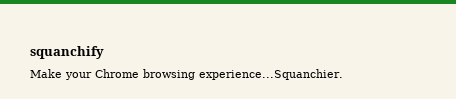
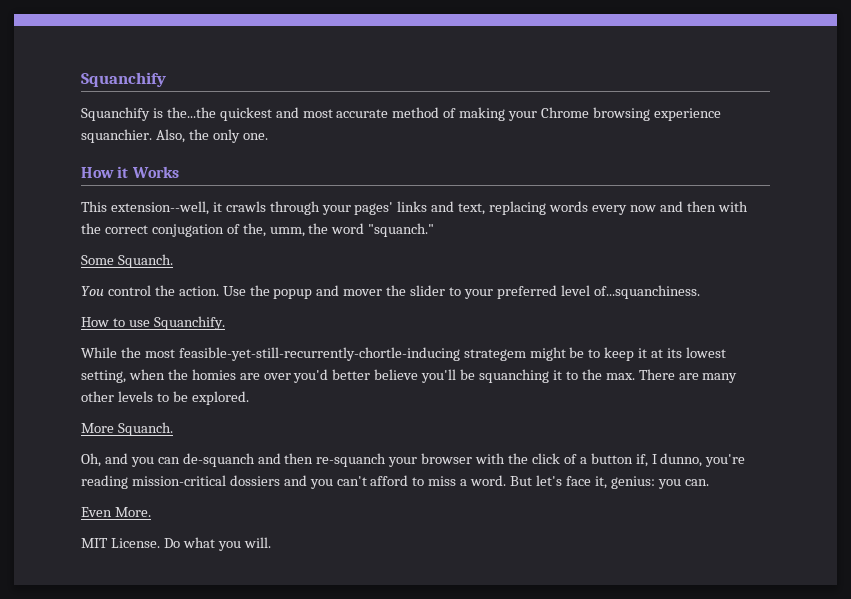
[30,46,104,59] [30,69,343,80] squanchify // Make your Chrome browsing experience...Squanchier. -> [81,72,166,87] [81,107,721,121] [81,129,268,143] [81,166,179,178] [81,201,748,215] [81,223,435,237] [81,254,173,268] [81,285,700,299] [81,316,225,330] [81,347,726,361] [81,369,738,383] [81,391,249,405] [81,422,173,436] [81,453,746,467] [81,475,709,489] [81,507,151,517] [81,537,271,551] Squanchify // Squanchify is the...the quickest and most accurate method of making your Chrome browsing experience squanchier. Also, the only one. // How it Works // This extension--well, it crawls through your pages' links and text, replacing words every now and then with the correct conjugation of the, umm, the word "squanch." // Some Squanch. // You control the action. Use the popup and mover the slider to your preferred level of...squanchiness. // How to use Squanchify. // While the most feasible-yet-still-recurrently-chortle-inducing strategem might be to keep it at its lowest setting, when the homies are over you'd better believe you'll be squanching it to the max. There are many other levels to be explored. // More Squanch. // Oh, and you can de-squanch and then re-squanch your browser with the click of a button if, I dunno, you're reading mission-critical dossiers and you can't afford to miss a word. But let's face it, genius: you can. // Even More. // MIT License. Do what you will.

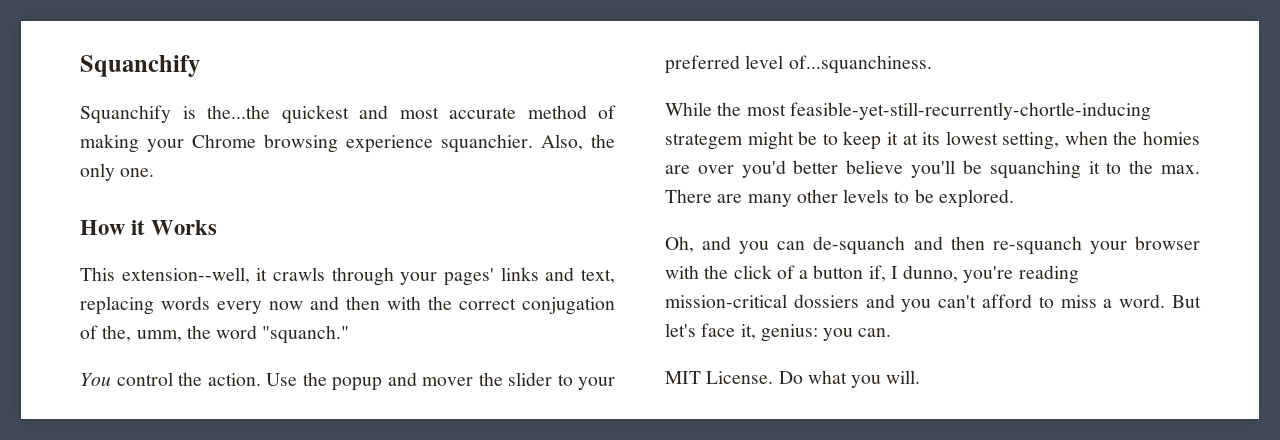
[81,254,173,268] // Some Squanch. -> (350, 334) none
[81,316,225,330] // How to use Squanchify. -> (932, 64) none
[81,422,173,436] // More Squanch. -> (1014, 198) none
[81,507,151,517] // Even More. -> (892, 332) none

